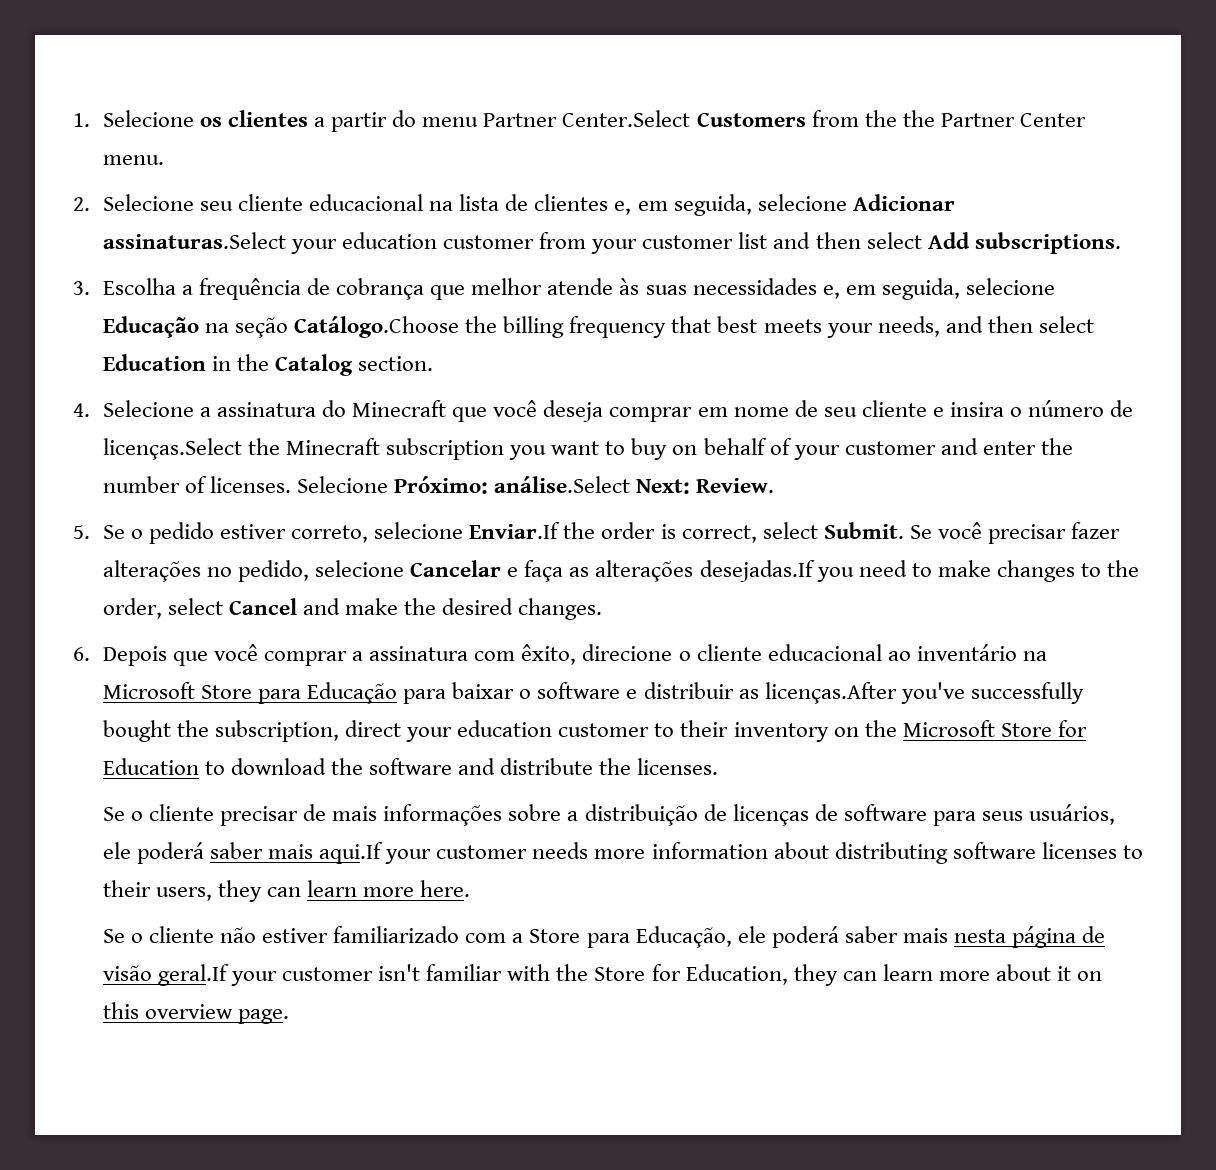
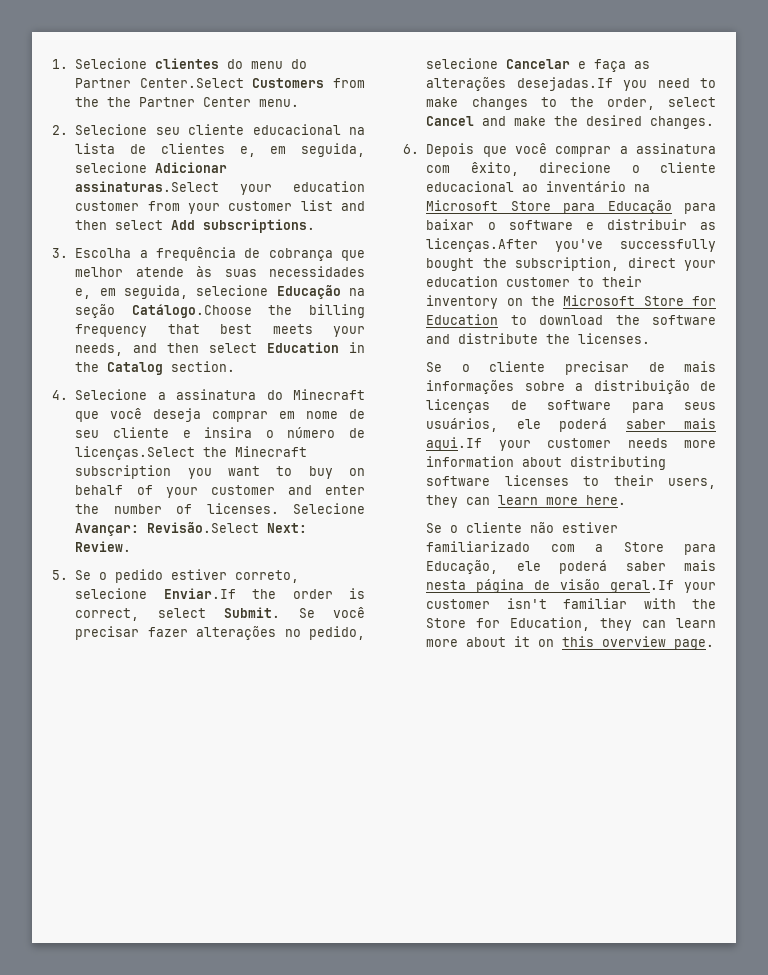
[199,110,388,132] os clientes a partir -> [155,58,220,69] clientes
(479, 122) none -> [291,59,308,69] do
[394,476,631,494] Próximo: análise.Select -> [75,521,260,536] Avançar: Revisão.Select

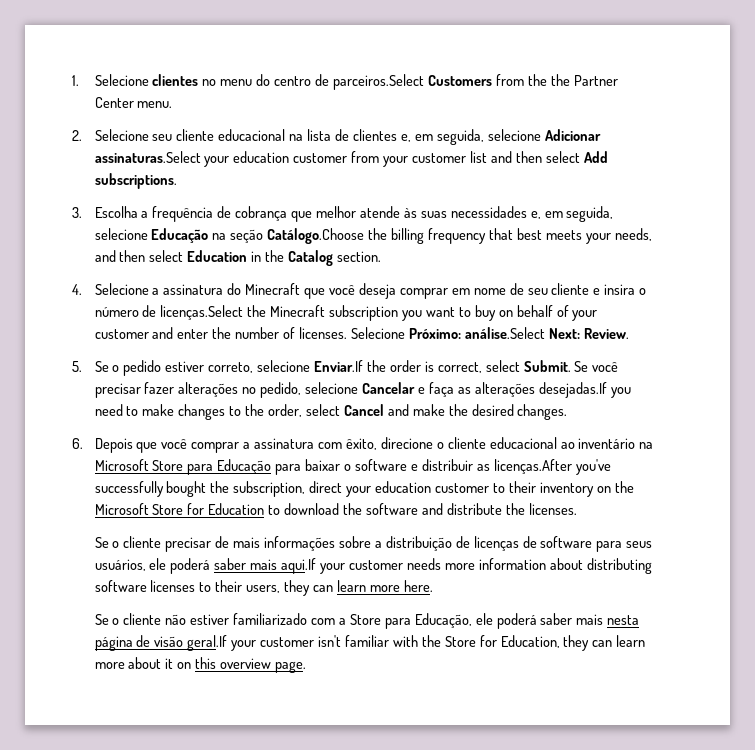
[227,59,244,69] do -> [202,79,217,86] no
[75,78,244,88] Partner Center.Select -> [274,74,424,90] centro de parceiros.Select
[75,521,260,536] Avançar: Revisão.Select -> [408,327,545,339] Próximo: análise.Select

